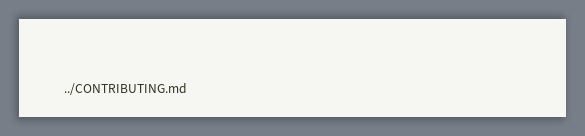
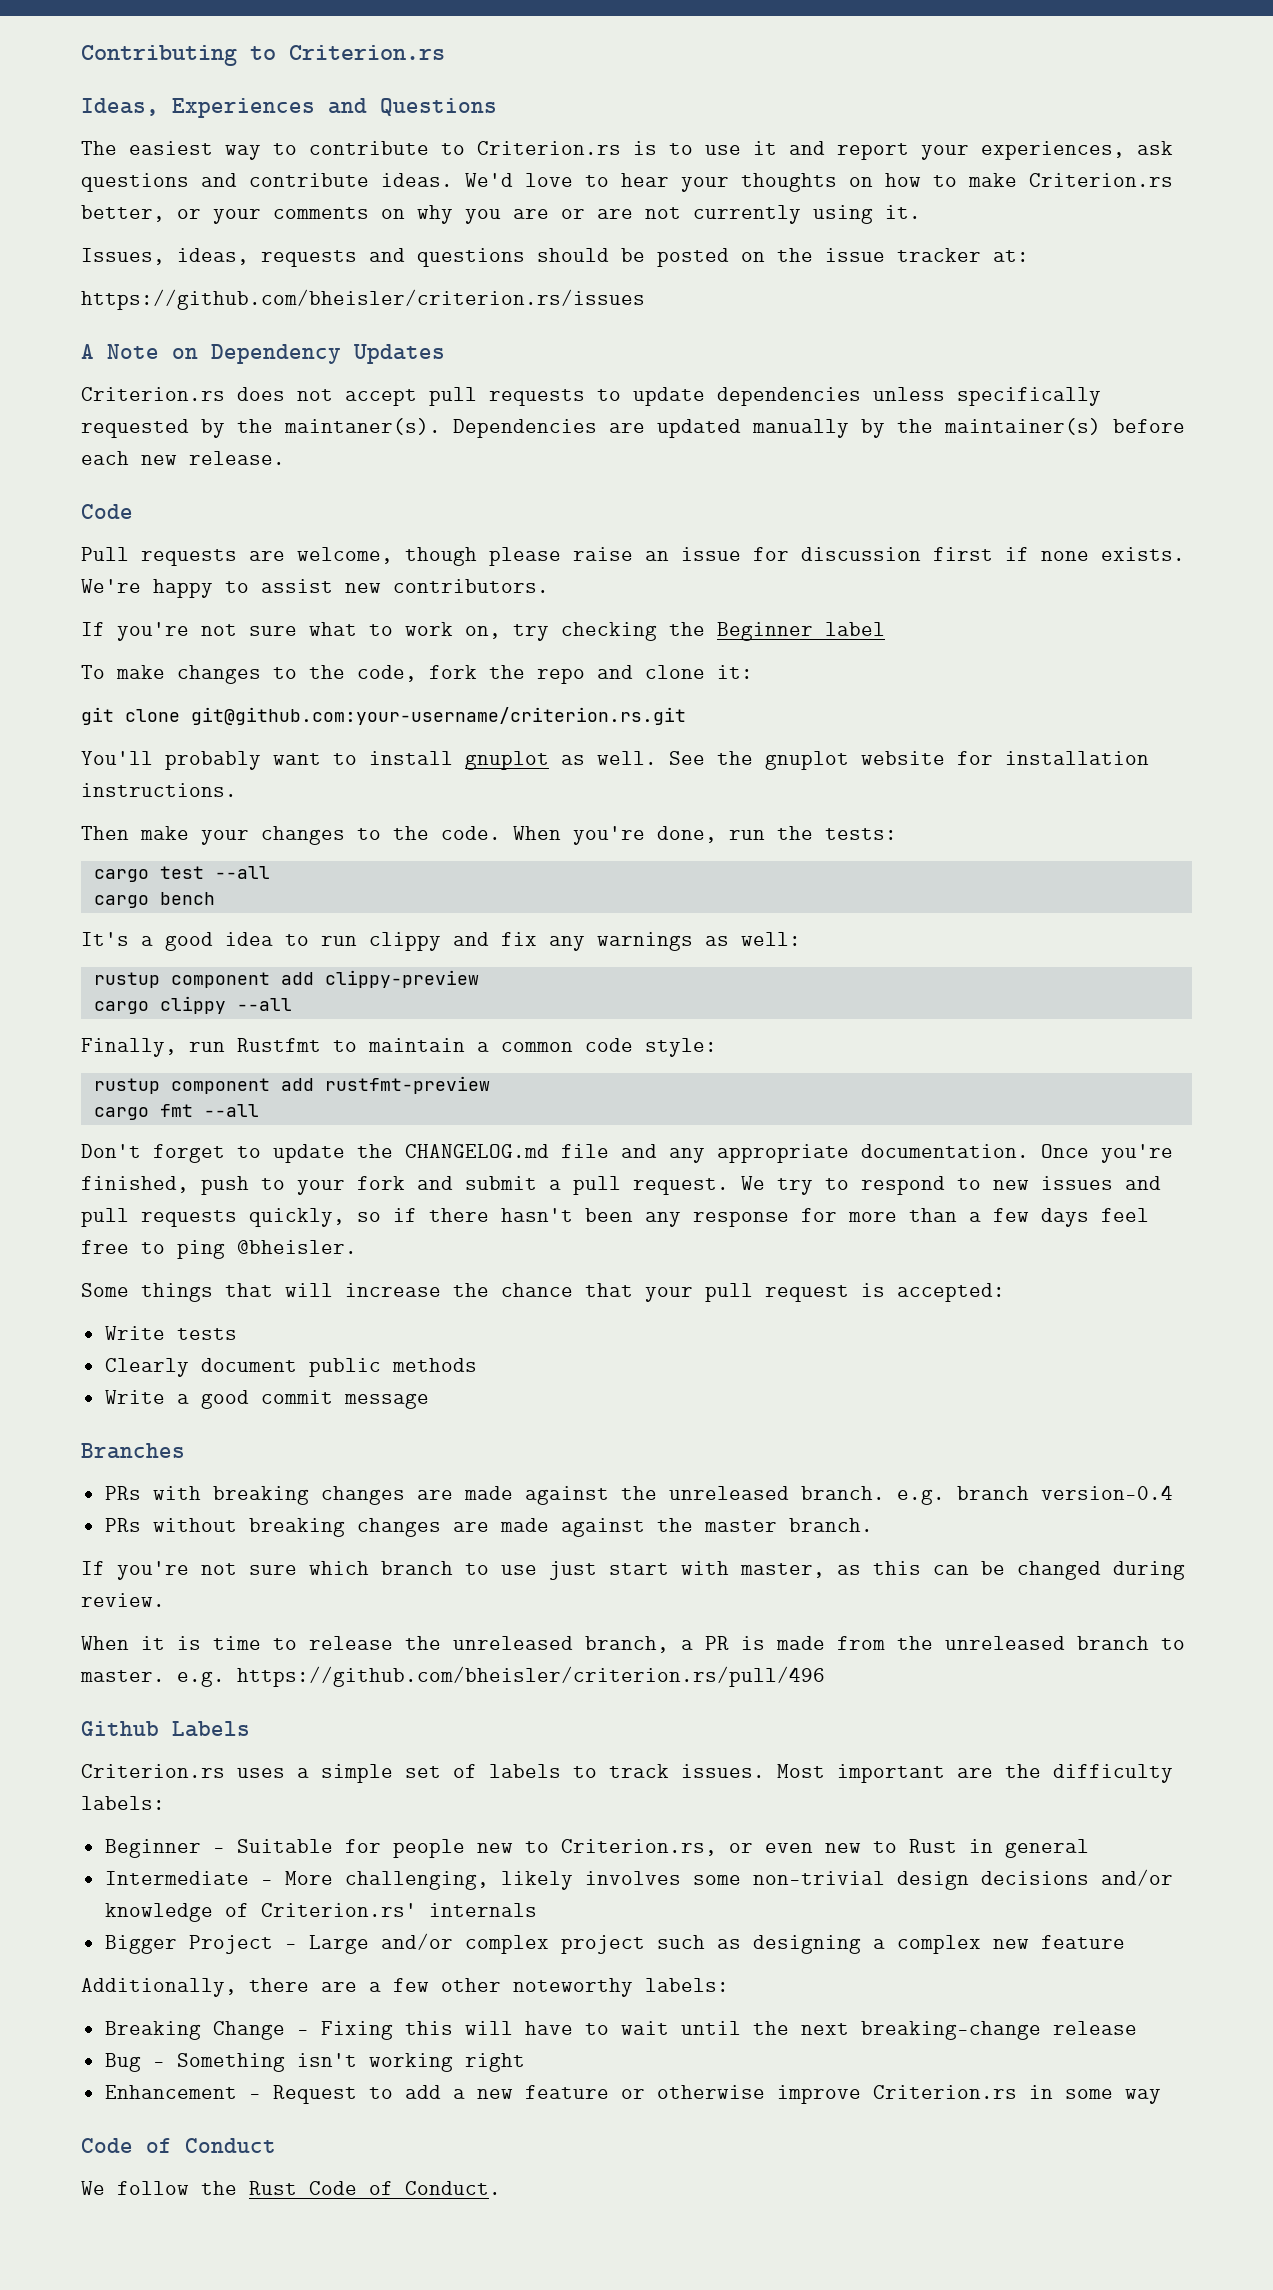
[64,83,187,95] ../CONTRIBUTING.md -> [81,45,445,66] [81,98,497,118] [81,141,1173,160] [81,173,1173,192] [81,205,921,224] [81,248,1029,267] [81,289,645,310] [81,344,445,364] [81,387,1101,406] [81,418,1185,438] [81,451,285,465] [81,504,133,519] [81,547,1185,566] [81,579,549,598] [81,622,885,641] [81,665,753,684] [81,707,686,725] [81,751,1149,770] [81,783,237,797] [81,826,897,845] [93,866,270,882] [93,892,215,908] [81,932,801,951] [93,970,479,988] [93,996,292,1014] [81,1038,717,1057] [93,1076,490,1094] [93,1104,259,1120] [81,1144,1173,1163] [81,1176,1161,1195] [81,1208,1149,1227] [81,1240,357,1259] [81,1283,1005,1302] [104,1326,237,1341] [104,1358,477,1377] [104,1390,429,1409] [81,1443,185,1459] [104,1485,1173,1505] [104,1518,873,1537] [81,1561,1185,1580] [81,1593,165,1607] [81,1636,1185,1653] [80,1666,825,1687] [81,1721,250,1737] [81,1764,1173,1783] [81,1796,165,1810] [104,1839,1089,1858] [104,1869,1173,1890] [104,1903,537,1922] [104,1933,1125,1954] [81,1978,729,1997] [104,2021,1137,2040] [104,2053,525,2072] [104,2085,1161,2104] [81,2138,276,2153] [81,2181,501,2196] Contributing to Criterion.rs // Ideas, Experiences and Questions // The easiest way to contribute to Criterion.rs is to use it and report your experiences, ask questions and contribute ideas. We'd love to hear your thoughts on how to make Criterion.rs better, or your comments on why you are or are not currently using it. // Issues, ideas, requests and questions should be posted on the issue tracker at: // https://github.com/bheisler/criterion.rs/issues // A Note on Dependency Updates // Criterion.rs does not accept pull requests to update dependencies unless specifically requested by the maintaner(s). Dependencies are updated manually by the maintainer(s) before each new release. // Code // Pull requests are welcome, though please raise an issue for discussion first if none exists. We're happy to assist new contributors. // If you're not sure what to work on, try checking the Beginner label // To make changes to the code, fork the repo and clone it: // git clone git@github.com:your-username/criterion.rs.git // You'll probably want to install gnuplot as well. See the gnuplot website for installation instructions. // Then make your changes to the code. When you're done, run the tests: // cargo test --all // cargo bench // It's a good idea to run clippy and fix any warnings as well: // rustup component add clippy-preview // cargo clippy --all // Finally, run Rustfmt to maintain a common code style: // rustup component add rustfmt-preview // cargo fmt --all // Don't forget to update the CHANGELOG.md file and any appropriate documentation. Once you're finished, push to your fork and submit a pull request. We try to respond to new issues and pull requests quickly, so if there hasn't been any response for more than a few days feel free to ping @bheisler. // Some things that will increase the chance that your pull request is accepted: // Write tests // Clearly document public methods // Write a good commit message // Branches // PRs with breaking changes are made against the unreleased branch. e.g. branch version-0.4 // PRs without breaking changes are made against the master branch. // If you're not sure which branch to use just start with master, as this can be changed during review. // When it is time to release the unreleased branch, a PR is made from the unreleased branch to master. e.g. https://github.com/bheisler/criterion.rs/pull/496 // Github Labels // Criterion.rs uses a simple set of labels to track issues. Most important are the difficulty labels: // Beginner - Suitable for people new to Criterion.rs, or even new to Rust in general // Intermediate - More challenging, likely involves some non-trivial design decisions and/or knowledge of Criterion.rs' internals // Bigger Project - Large and/or complex project such as designing a complex new feature // Additionally, there are a few other noteworthy labels: // Breaking Change - Fixing this will have to wait until the next breaking-change release // Bug - Something isn't working right // Enhancement - Request to add a new feature or otherwise improve Criterion.rs in some way // Code of Conduct // We follow the Rust Code of Conduct.

